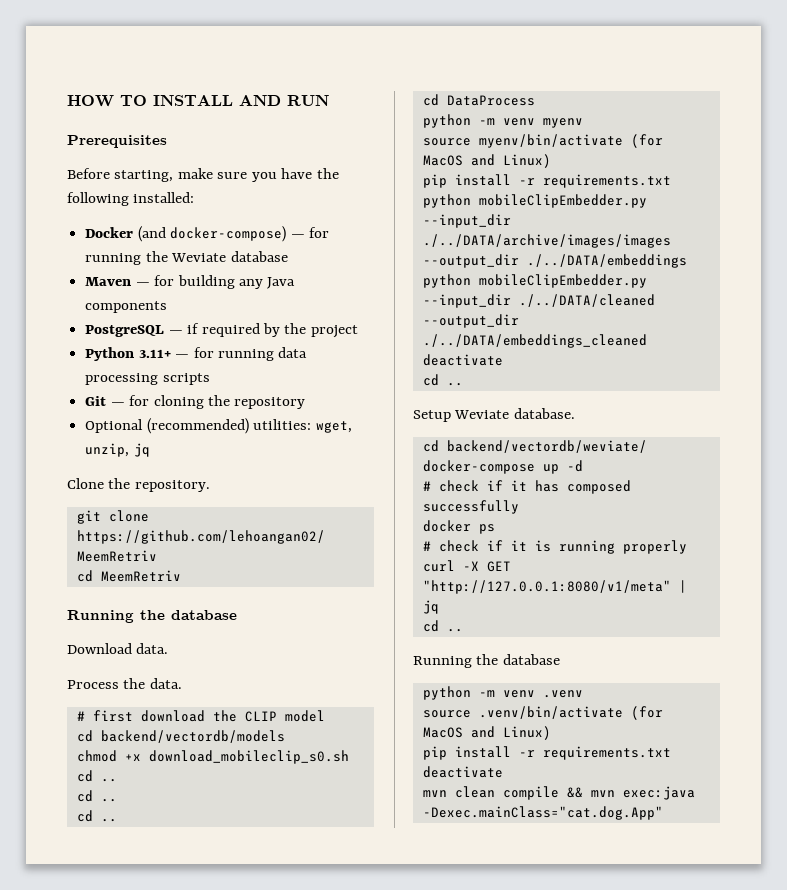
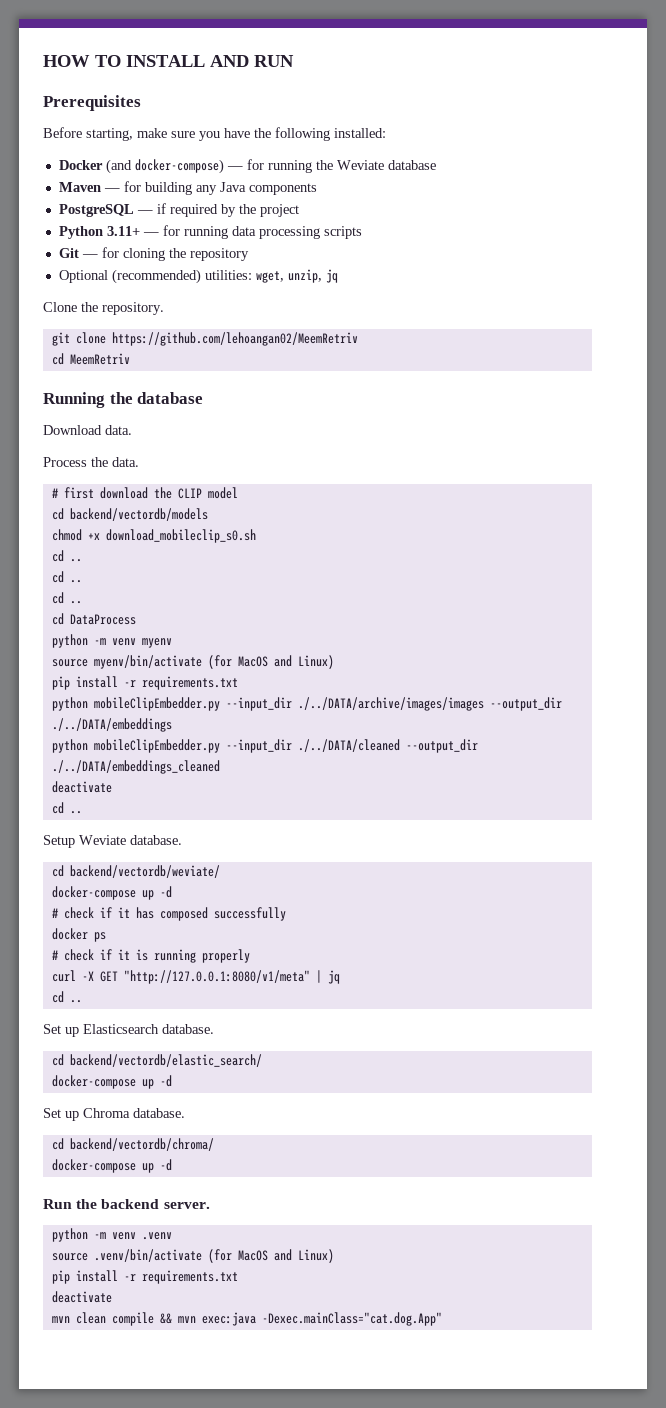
[413,654,560,668] Running the database -> [43,1024,214,1037] [51,1054,262,1067] [51,1075,172,1089] [43,1108,185,1121] [51,1138,214,1151] [51,1159,172,1173] [43,1199,210,1209] Set up Elasticsearch database. // cd backend/vectordb/elastic_search/ // docker-compose up -d // Set up Chroma database. // cd backend/vectordb/chroma/ // docker-compose up -d // Run the backend server.

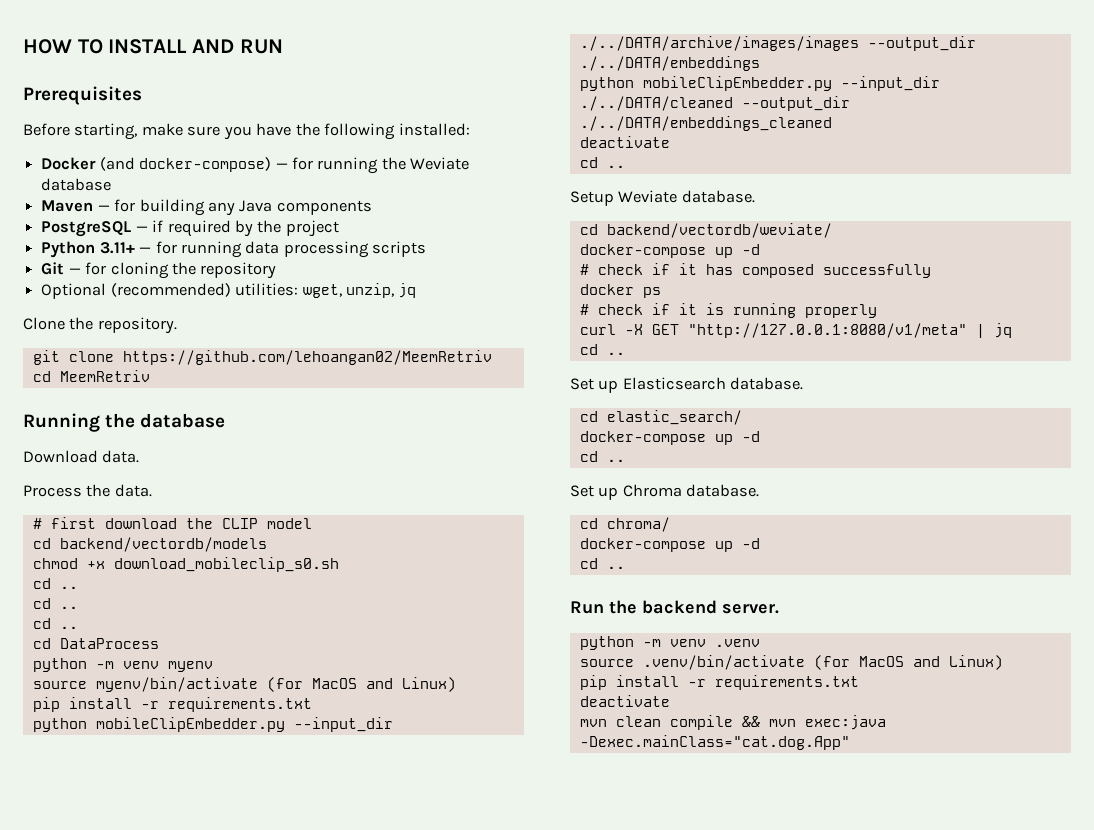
[69,1054,262,1067] [51,1075,172,1089] backend/vectordb/elastic_search/ // docker-compose up -d -> [606,410,742,425] [579,431,760,445] [579,451,625,462] elastic_search/ // docker-compose up -d // cd ..
[69,1138,214,1151] [51,1159,172,1173] backend/vectordb/chroma/ // docker-compose up -d -> [606,517,670,532] [579,538,760,552] [579,558,625,569] chroma/ // docker-compose up -d // cd ..

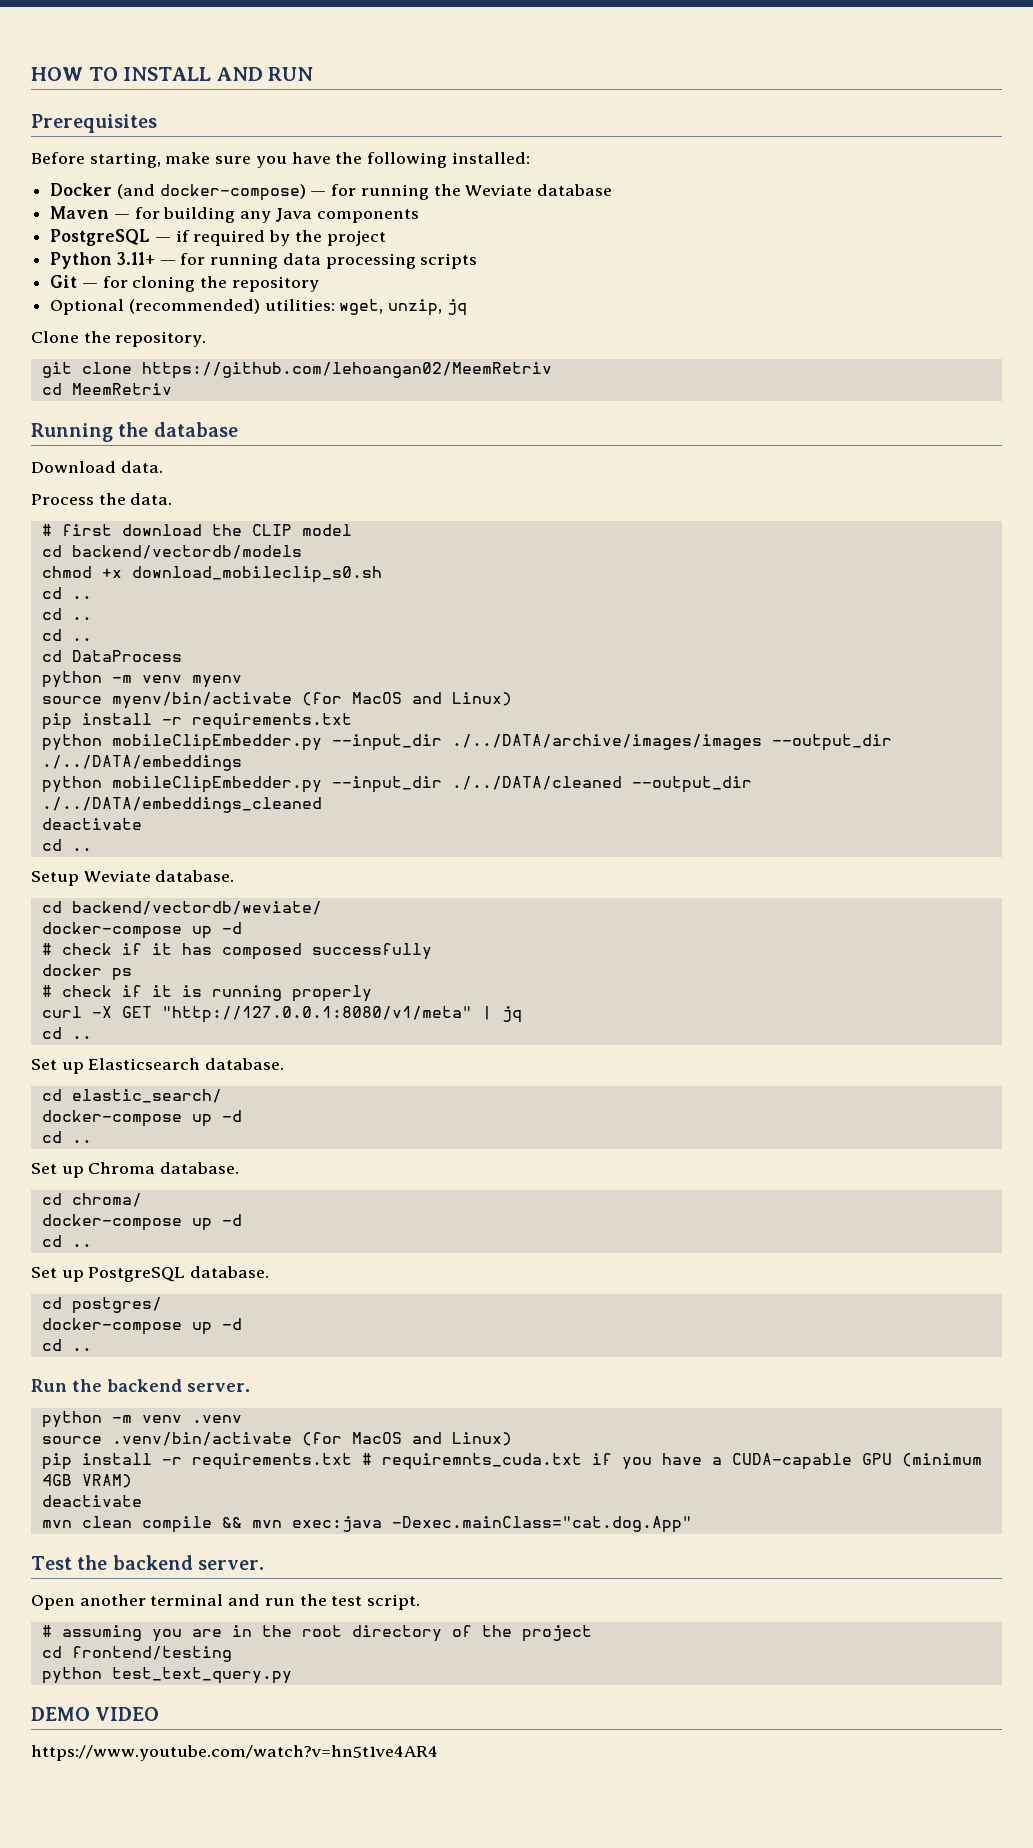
(625, 567) none -> [31,1266,270,1282] [41,1297,162,1314] [41,1318,242,1335] [41,1339,92,1351] // Set up PostgreSQL database. // cd postgres/ // docker-compose up -d // cd ..
(859, 682) none -> [361,1453,982,1470] [41,1474,132,1488] # requiremnts_cuda.txt if you have a CUDA-capable GPU (minimum 4GB VRAM)
(850, 742) none -> [31,1555,264,1570] [31,1594,421,1610] [41,1625,592,1642] [41,1646,232,1662] [41,1667,292,1684] [31,1707,160,1721] [31,1745,438,1761] // Test the backend server. // Open another terminal and run the test script. // # assuming you are in the root directory of the project // cd frontend/testing // python test_text_query.py // DEMO VIDEO // https://www.youtube.com/watch?v=hn5t1ve4AR4

